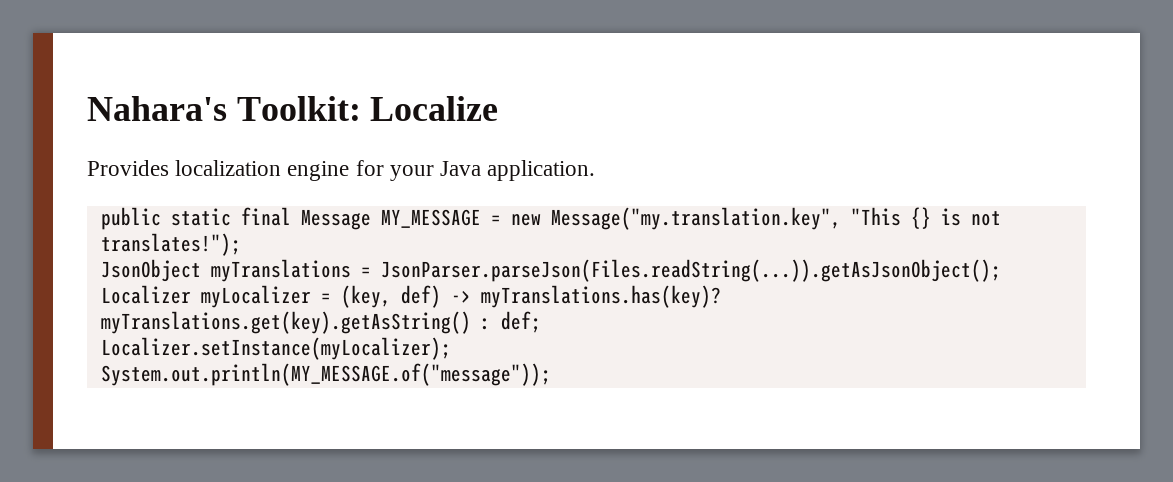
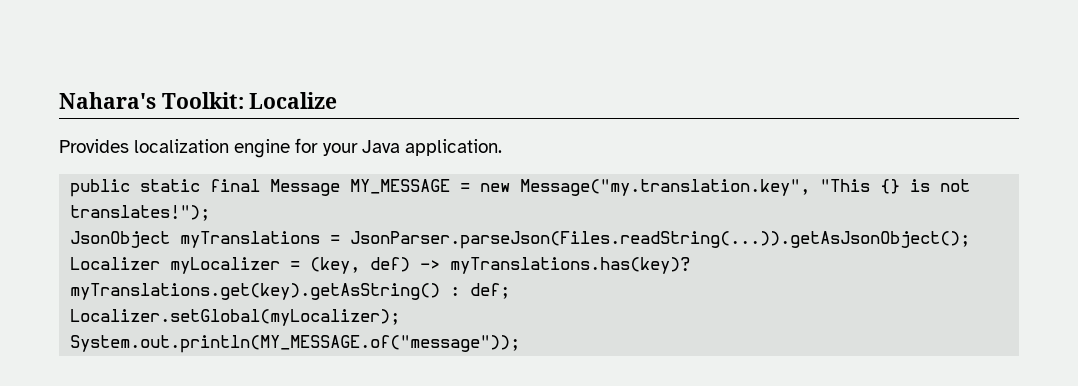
[100,337,451,360] Localizer.setInstance(myLocalizer); -> [70,309,401,326] Localizer.setGlobal(myLocalizer);

